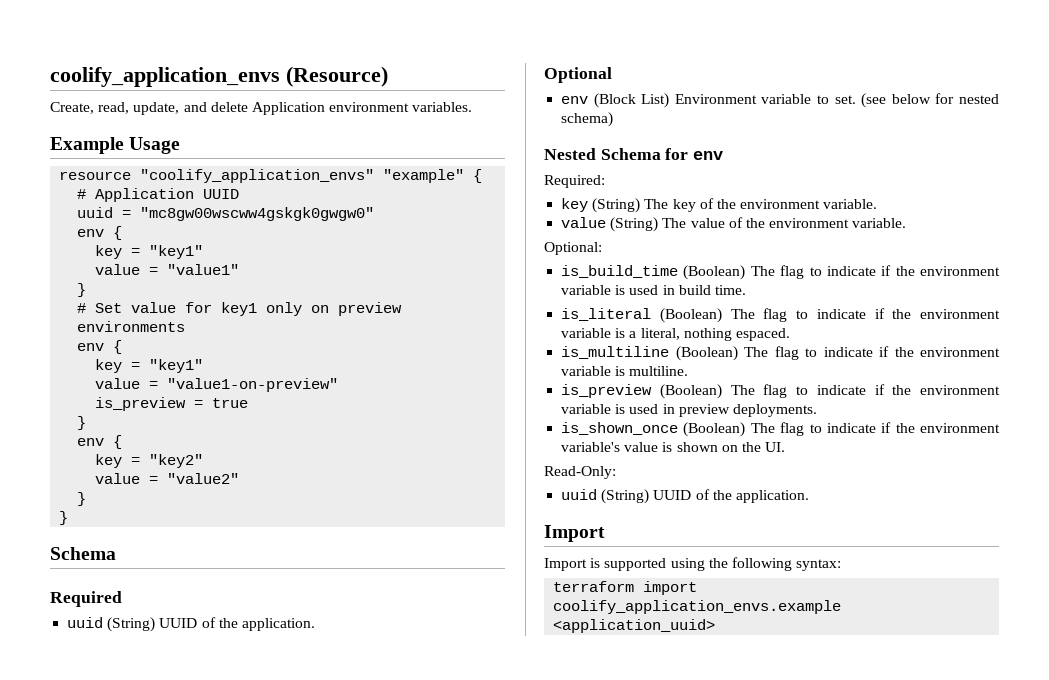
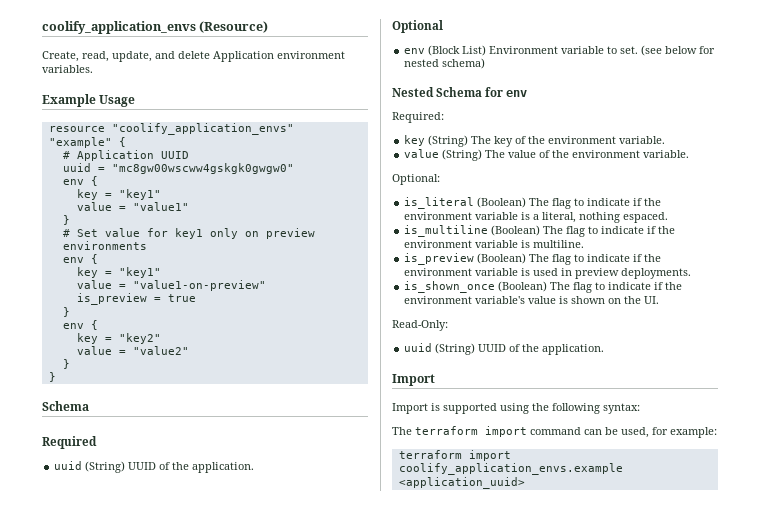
[561,265,1000,280] [561,285,746,295] // is_build_time (Boolean) The flag to indicate if the environment variable is used in build time. -> (440, 179) none
(842, 565) none -> [392,426,717,438] // The terraform import command can be used, for example:

